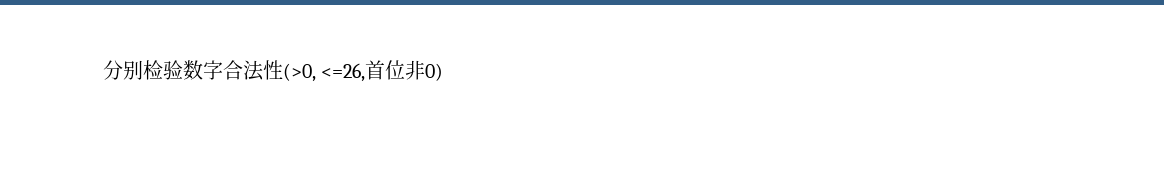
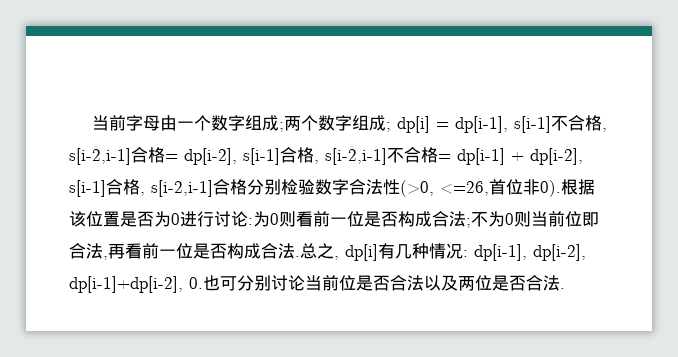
(102, 70) none -> [92,115,608,133] [69,147,583,165] [69,179,247,197] 当前字母由一个数字组成;两个数字组成; dp[i] = dp[i-1], s[i-1]不合格, s[i-2,i-1]合格= dp[i-2], s[i-1]合格, s[i-2,i-1]不合格= dp[i-1] + dp[i-2], s[i-1]合格, s[i-2,i-1]合格
[425,63,444,81] 0) -> [540,179,595,197] [69,211,599,228] [69,243,586,261] [69,275,565,293] 0).根据该位置是否为0进行讨论:为0则看前一位是否构成合法;不为0则当前位即合法,再看前一位是否构成合法.总之, dp[i]有几种情况: dp[i-1], dp[i-2], dp[i-1]+dp[i-2], 0.也可分别讨论当前位是否合法以及两位是否合法.

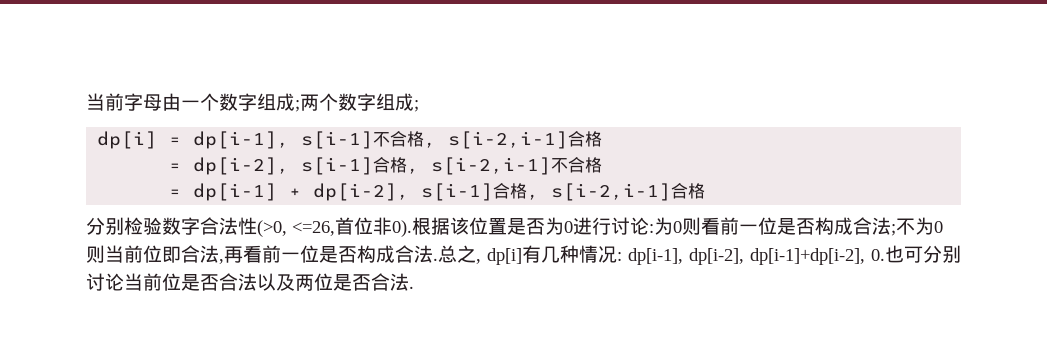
(392, 127) none -> (419, 106) //
(165, 155) none -> (603, 139) //
(438, 155) none -> (603, 165) //
(247, 187) none -> (706, 191) //

